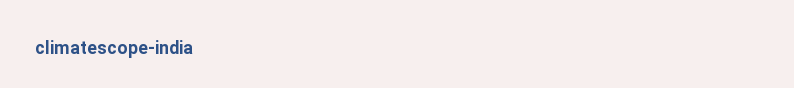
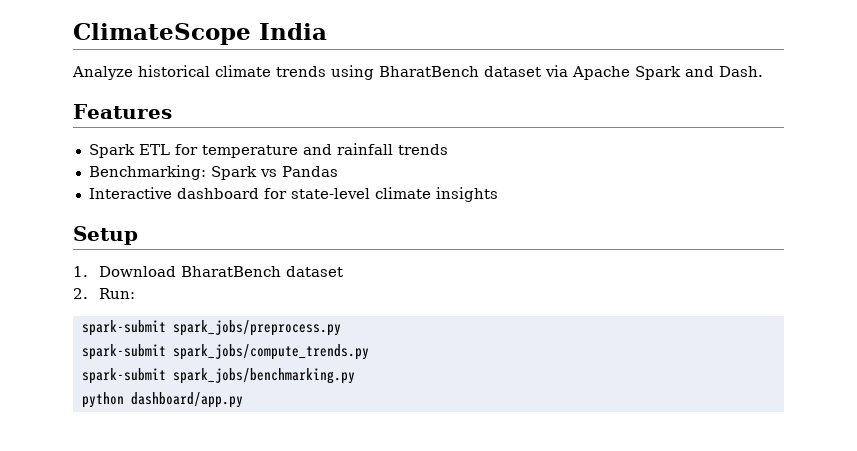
[35,40,193,58] climatescope-india -> [73,23,327,45] [72,65,763,80] [73,104,172,119] [88,143,448,158] [88,165,338,180] [88,187,498,202] [73,226,138,245] [73,266,344,277] [73,288,136,299] [81,320,341,336] [81,344,369,360] [81,368,355,384] [81,392,243,408] ClimateScope India // Analyze historical climate trends using BharatBench dataset via Apache Spark and Dash. // Features // Spark ETL for temperature and rainfall trends // Benchmarking: Spark vs Pandas // Interactive dashboard for state-level climate insights // Setup // 1. Download BharatBench dataset // 2. Run: // spark-submit spark_jobs/preprocess.py // spark-submit spark_jobs/compute_trends.py // spark-submit spark_jobs/benchmarking.py // python dashboard/app.py

